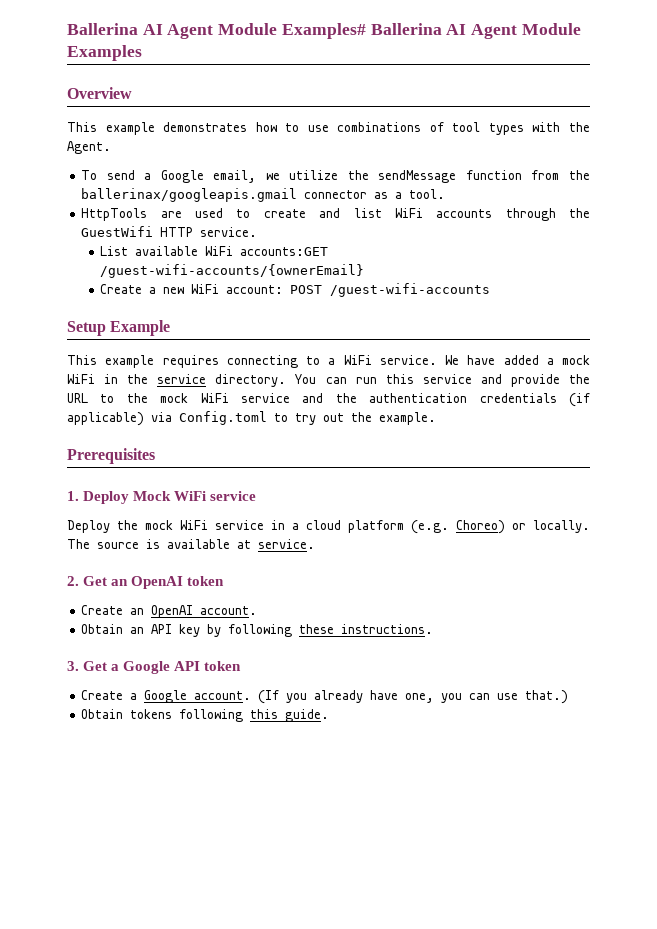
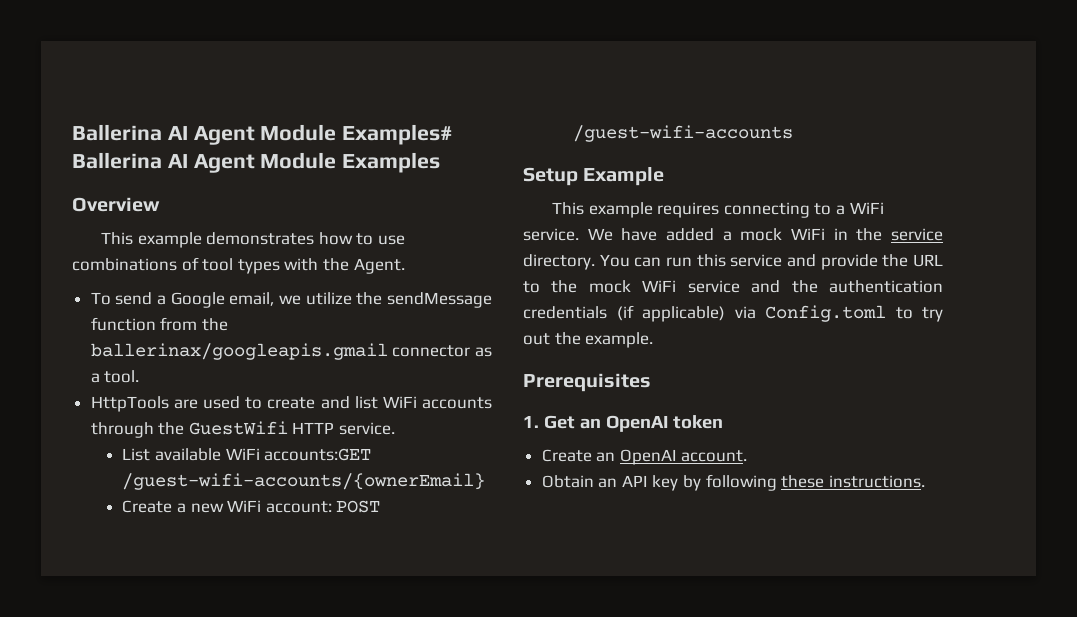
[83,491,257,504] [67,520,590,534] [67,539,315,549] [67,576,79,586] Deploy Mock WiFi service // Deploy the mock WiFi service in a cloud platform (e.g. Choreo) or locally. The source is available at service. // 2. -> (539, 422) none
[67,661,242,674] [81,690,569,704] [81,709,330,722] // 3. Get a Google API token // Create a Google account. (If you already have one, you can use that.) // Obtain tokens following this guide. -> (925, 481) none

